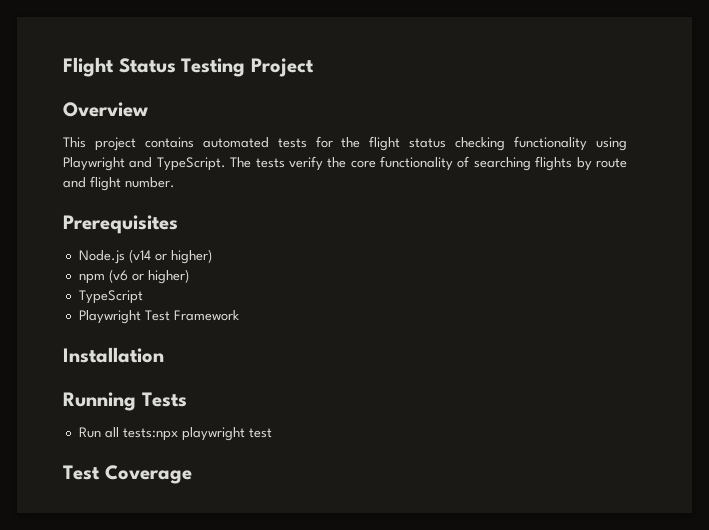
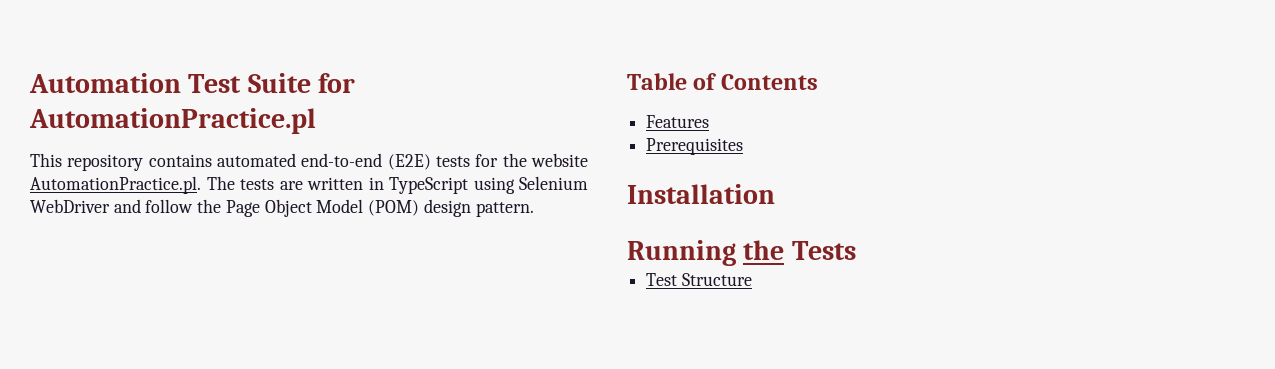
[63,57,314,77] [63,102,148,117] Flight Status Testing Project // Overview -> [29,73,356,93] [29,108,316,134] Automation Test Suite for AutomationPractice.pl
[94,137,136,151] project -> [67,154,144,171] repository
(269, 142) none -> [301,153,431,170] end-to-end (E2E)
[369,136,628,151] [63,156,627,171] [63,176,175,191] [63,215,178,234] [78,249,212,264] [78,269,189,284] [78,290,143,304] [78,310,239,324] flight status checking functionality using Playwright and TypeScript. The tests verify the core functionality of searching flights by route and flight number. // Prerequisites // Node.js (v14 or higher) // npm (v6 or higher) // TypeScript // Playwright Test Framework -> [530,153,588,167] [30,176,588,194] [30,199,534,217] [627,73,818,90] [646,115,710,128] [646,138,744,155] website AutomationPractice.pl. The tests are written in TypeScript using Selenium WebDriver and follow the Page Object Model (POM) design pattern. // Table of Contents // Features // Prerequisites
(136, 401) none -> [743,240,785,260] the
[78,427,272,441] [63,465,192,484] // Run all tests:npx playwright test // Test Coverage -> [646,273,752,286] // Test Structure

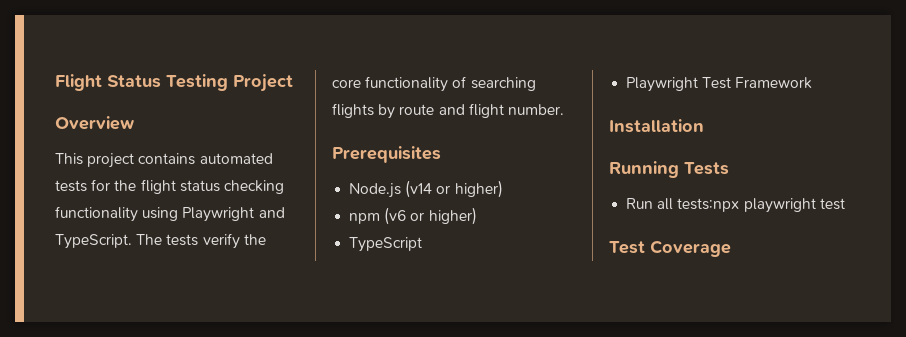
[29,73,356,93] [29,108,316,134] Automation Test Suite for AutomationPractice.pl -> [55,74,293,92] [55,116,134,130] Flight Status Testing Project // Overview
[67,154,144,171] repository -> [87,153,135,168] project
[301,153,431,170] end-to-end (E2E) -> (273, 158) none
[530,153,588,167] [30,176,588,194] [30,199,534,217] [627,73,818,90] [646,115,710,128] [646,138,744,155] website AutomationPractice.pl. The tests are written in TypeScript using Selenium WebDriver and follow the Page Object Model (POM) design pattern. // Table of Contents // Features // Prerequisites -> [140,179,284,194] [55,206,285,222] [55,233,266,249] [332,76,536,92] [332,103,564,119] [332,146,441,163] [349,180,503,198] [349,207,477,225] [349,237,423,252] [626,77,813,92] flight status checking functionality using Playwright and TypeScript. The tests verify the core functionality of searching flights by route and flight number. // Prerequisites // Node.js (v14 or higher) // npm (v6 or higher) // TypeScript // Playwright Test Framework
[743,240,785,260] the -> (679, 169) none
[646,273,752,286] // Test Structure -> [626,198,845,213] [609,240,731,257] // Run all tests:npx playwright test // Test Coverage

